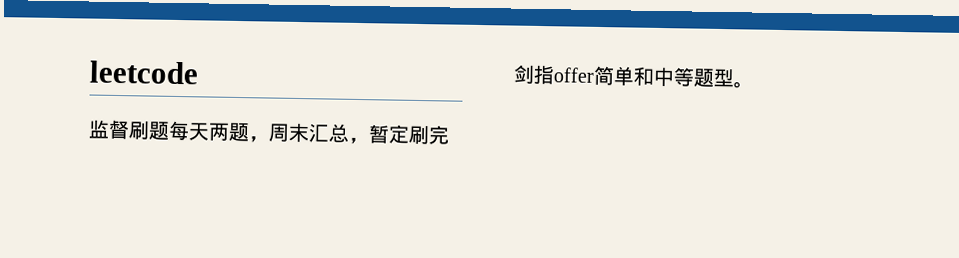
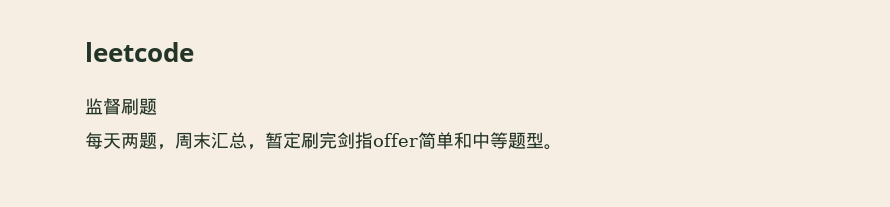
(170, 130) none -> (157, 106) //

